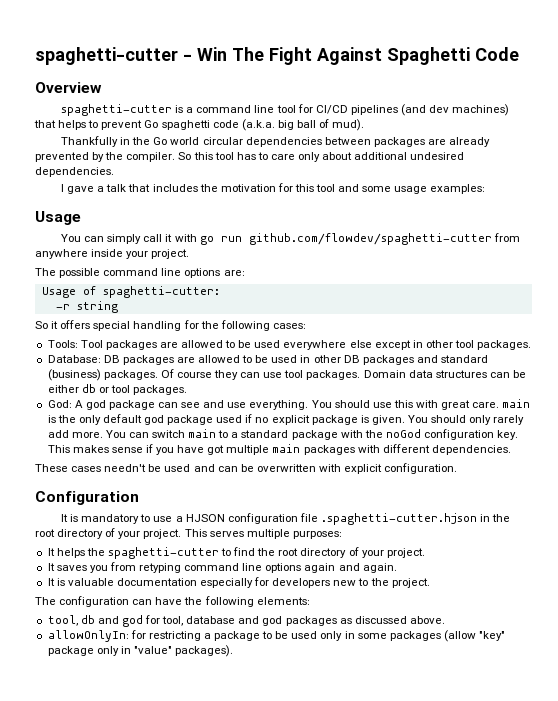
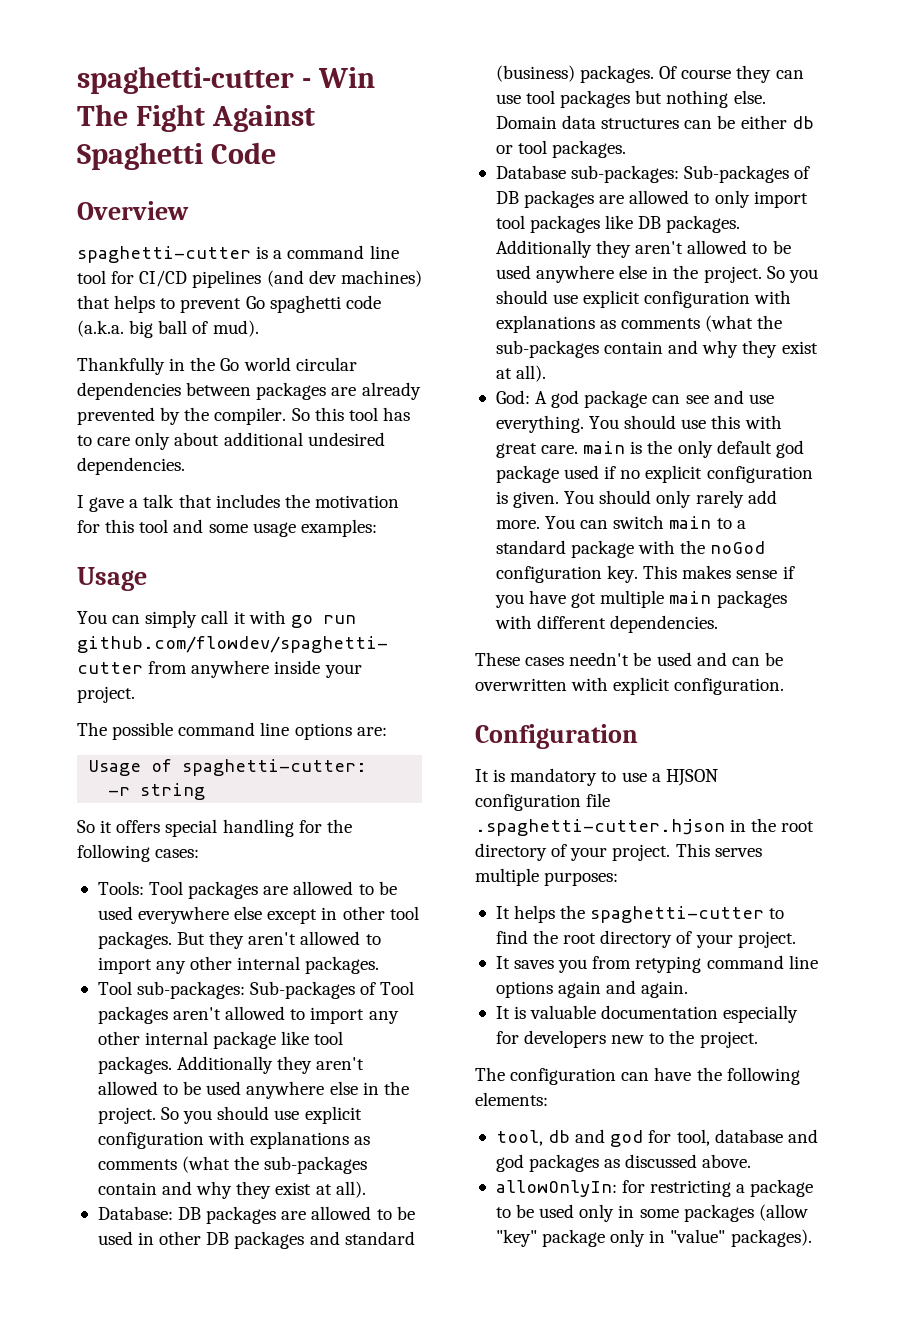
(532, 345) none -> [177,931,381,949] [97,956,380,974] [97,981,415,999] [97,1006,399,1024] [97,1031,344,1049] [97,1056,365,1074] [97,1081,409,1099] [97,1106,362,1124] [97,1131,371,1149] [97,1156,368,1174] [97,1181,366,1199] But they aren't allowed to import any other internal packages. // Tool sub-packages: Sub-packages of Tool packages aren't allowed to import any other internal package like tool packages. Additionally they aren't allowed to be used anywhere else in the project. So you should use explicit configuration with explanations as comments (what the sub-packages contain and why they exist at all).
[306,370,361,380] packages. -> [560,90,766,108] packages but nothing else.
(188, 390) none -> [495,165,811,183] [495,190,808,208] [495,215,741,233] [495,240,791,258] [495,265,818,283] [495,290,792,308] [495,315,783,333] [495,340,818,358] [495,365,547,382] // Database sub-packages: Sub-packages of DB packages are allowed to only import tool packages like DB packages. Additionally they aren't allowed to be used anywhere else in the project. So you should use explicit configuration with explanations as comments (what the sub-packages contain and why they exist at all).
[311,415,358,425] package -> [706,466,813,483] configuration

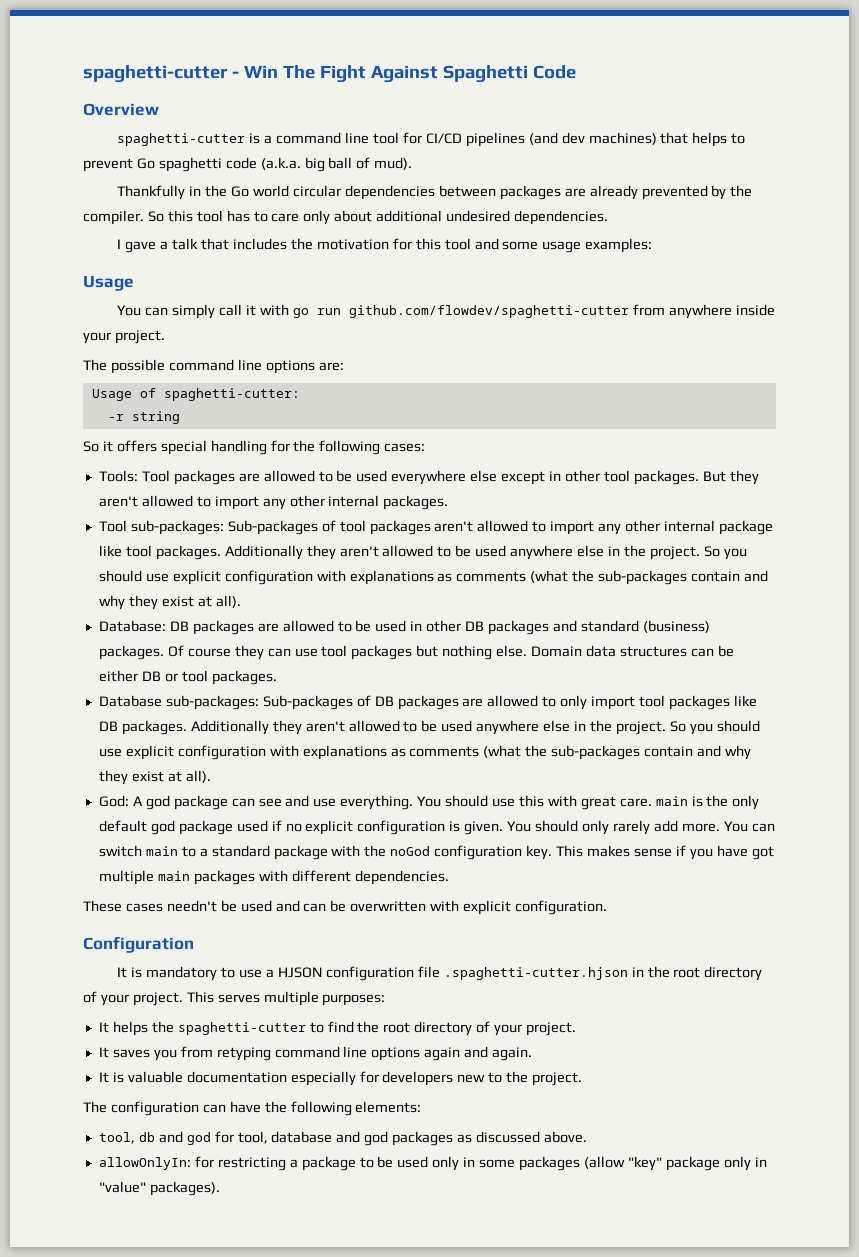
[380,981,415,995] Tool -> [339,520,366,532] tool
[791,116,814,129] db -> [141,671,161,681] DB

